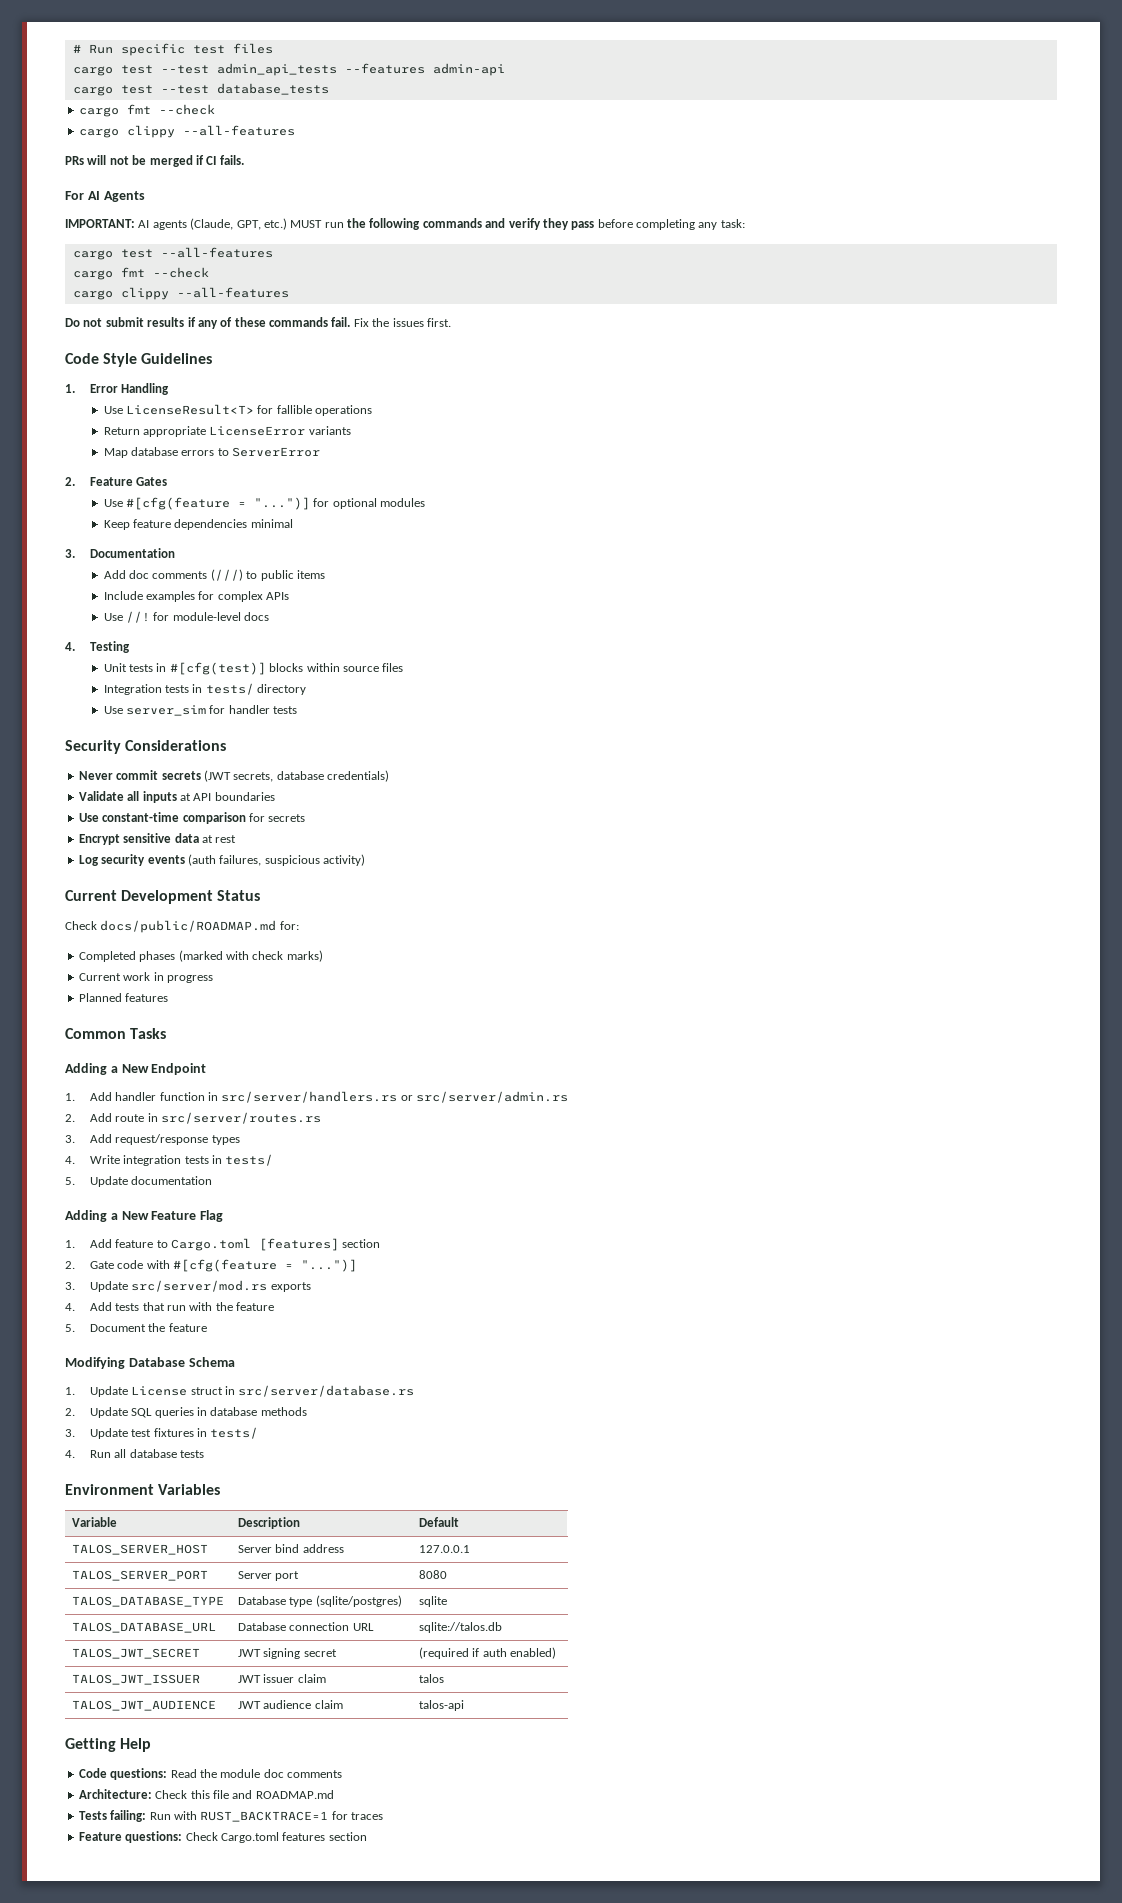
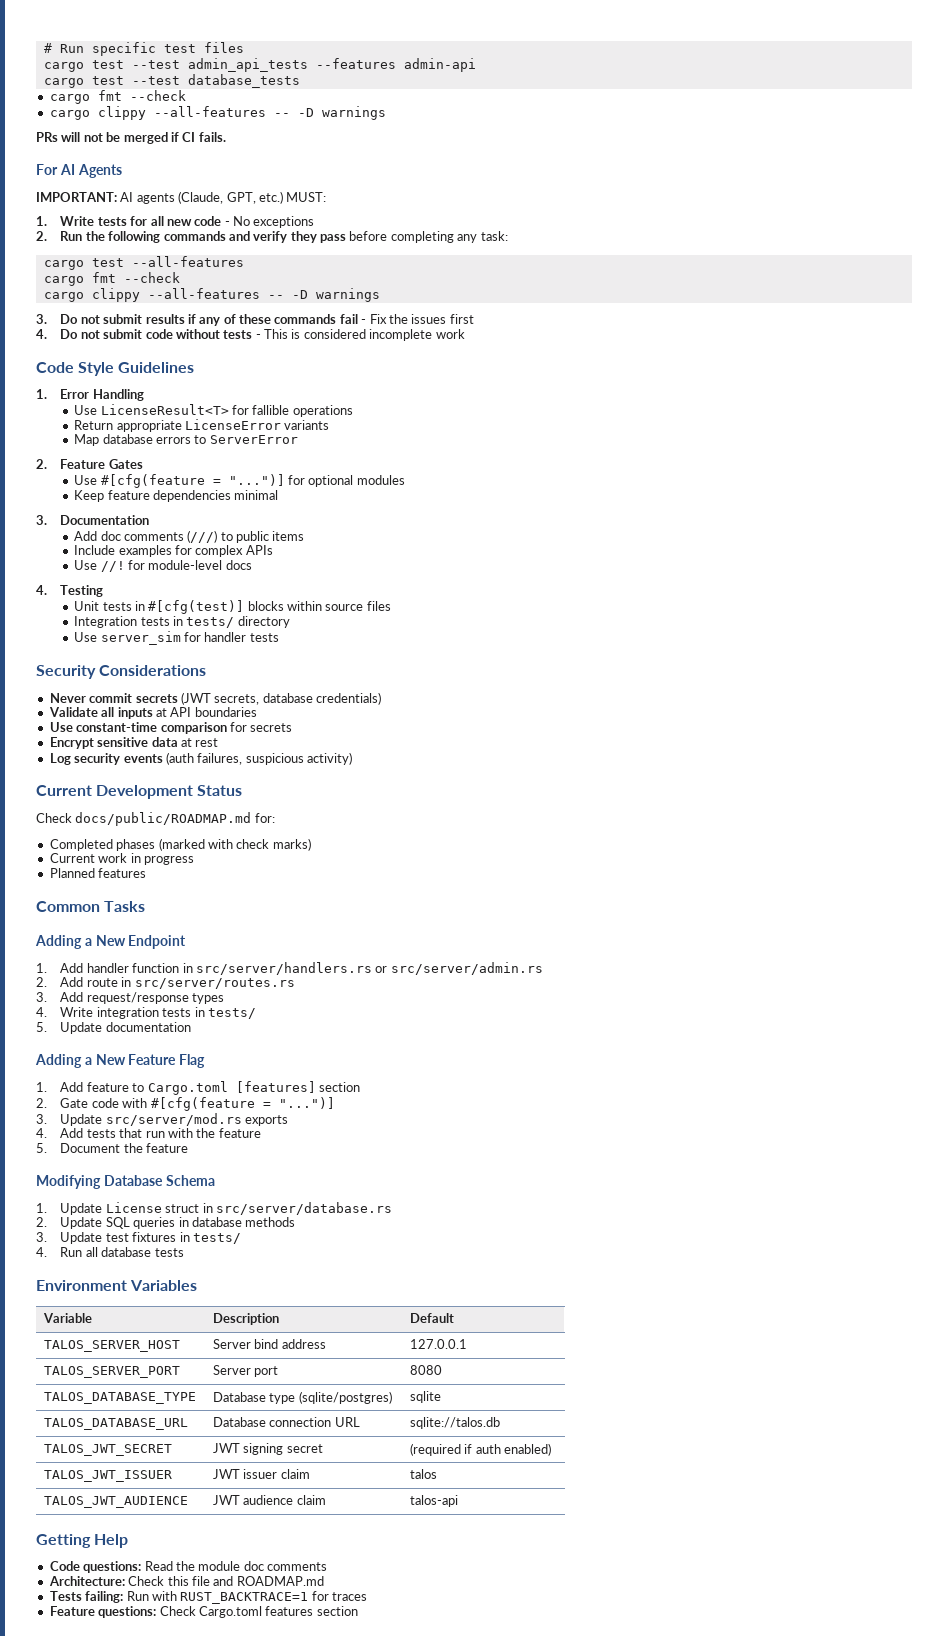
(295, 130) none -> [273,106,386,120] -- -D warnings
[290,220,344,228] MUST run -> [286,192,327,202] [36,216,315,228] [36,231,83,241] MUST: // 1. Write tests for all new code - No exceptions // 2. Run
(289, 292) // -> [267,288,380,302] [36,314,47,324] -- -D warnings // 3.
[331,317,351,327] fail. -> [339,314,367,324] fail -
[426,318,451,327] first. -> [449,314,474,324] [36,329,465,341] first // 4. Do not submit code without tests - This is considered incomplete work

